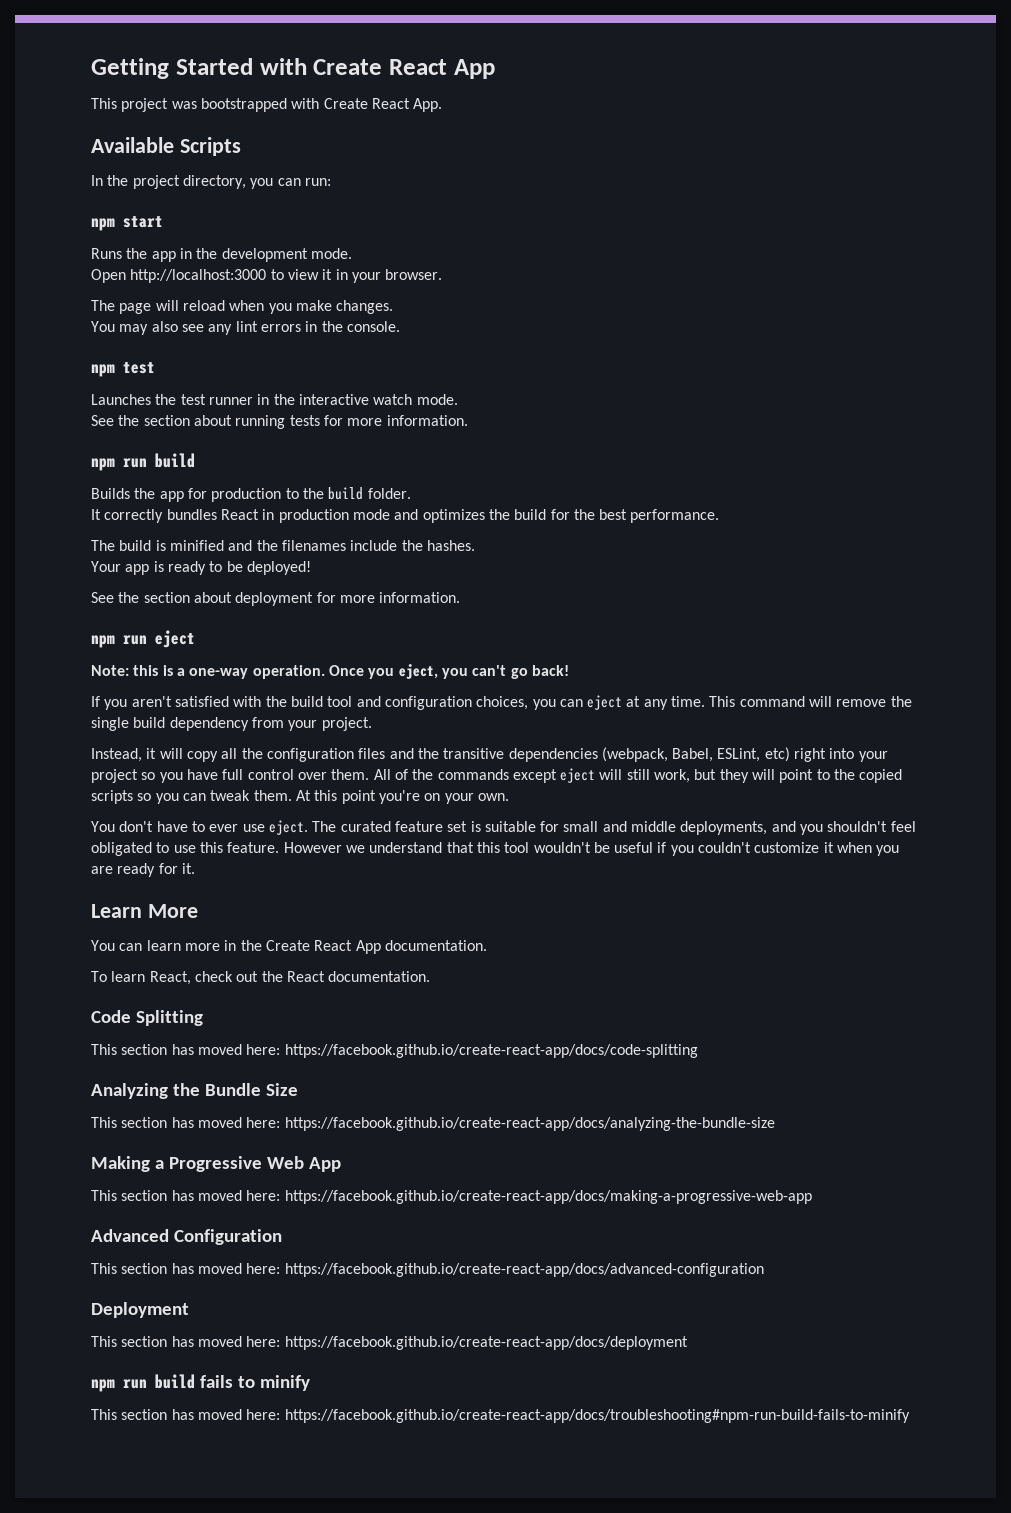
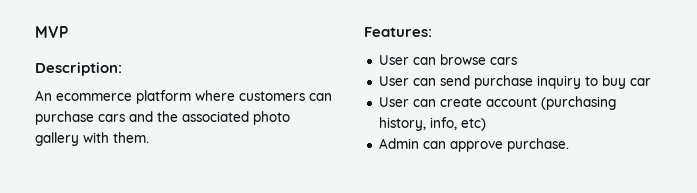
[91,58,495,79] [91,98,443,112] [91,137,241,156] [91,175,331,189] [91,216,163,231] [91,248,352,262] [91,269,443,283] [91,300,394,314] [91,321,400,335] [91,362,155,377] [91,394,458,405] [91,415,468,429] [91,453,195,471] [91,487,411,502] [91,509,720,523] [91,540,475,551] [91,561,311,575] [91,592,461,606] [91,630,195,648] [91,664,569,679] [91,695,912,710] [91,717,372,731] [91,747,888,762] [91,768,903,783] [91,790,509,804] [91,820,916,835] [91,842,900,856] [91,863,195,877] [91,904,198,918] [91,940,487,954] [91,971,431,985] [91,1010,203,1026] [91,1044,698,1058] [91,1083,298,1099] [91,1117,775,1131] [91,1156,341,1172] [91,1190,812,1204] [91,1229,282,1245] [91,1263,764,1277] [91,1302,189,1318] [91,1336,688,1350] [91,1374,310,1392] [91,1409,910,1423] Getting Started with Create React App // This project was bootstrapped with Create React App. // Available Scripts // In the project directory, you can run: // npm start // Runs the app in the development mode. // Open http://localhost:3000 to view it in your browser. // The page will reload when you make changes. // You may also see any lint errors in the console. // npm test // Launches the test runner in the interactive watch mode. // See the section about running tests for more information. // npm run build // Builds the app for production to the build folder. // It correctly bundles React in production mode and optimizes the build for the best performance. // The build is minified and the filenames include the hashes. // Your app is ready to be deployed! // See the section about deployment for more information. // npm run eject // Note: this is a one-way operation. Once you eject, you can't go back! // If you aren't satisfied with the build tool and configuration choices, you can eject at any time. This command will remove the single build dependency from your project. // Instead, it will copy all the configuration files and the transitive dependencies (webpack, Babel, ESLint, etc) right into your project so you have full control over them. All of the commands except eject will still work, but they will point to the copied scripts so you can tweak them. At this point you're on your own. // You don't have to ever use eject. The curated feature set is suitable for small and middle deployments, and you shouldn't feel obligated to use this feature. However we understand that this tool wouldn't be useful if you couldn't customize it when you are ready for it. // Learn More // You can learn more in the Create React App documentation. // To learn React, check out the React documentation. // Code Splitting // This section has moved here: https://facebook.github.io/create-react-app/docs/code-splitting // Analyzing the Bundle Size // This section has moved here: https://facebook.github.io/create-react-app/docs/analyzing-the-bundle-size // Making a Progressive Web App // This section has moved here: https://facebook.github.io/create-react-app/docs/making-a-progressive-web-app // Advanced Configuration // This section has moved here: https://facebook.github.io/create-react-app/docs/advanced-configuration // Deployment // This section has moved here: https://facebook.github.io/create-react-app/docs/deployment // npm run build fails to minify // This section has moved here: https://facebook.github.io/create-react-app/docs/troubleshooting#npm-run-build-fails-to-minify -> [35,26,68,38] [35,62,122,76] [35,90,332,104] [35,111,290,125] [35,132,149,146] [364,27,432,37] [378,54,517,65] [378,75,651,89] [378,96,616,110] [378,117,486,131] [378,138,569,152] MVP // Description: // An ecommerce platform where customers can purchase cars and the associated photo gallery with them. // Features: // User can browse cars // User can send purchase inquiry to buy car // User can create account (purchasing history, info, etc) // Admin can approve purchase.

